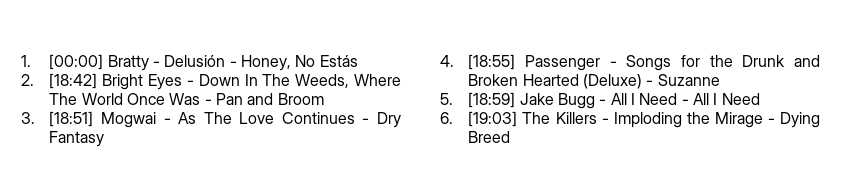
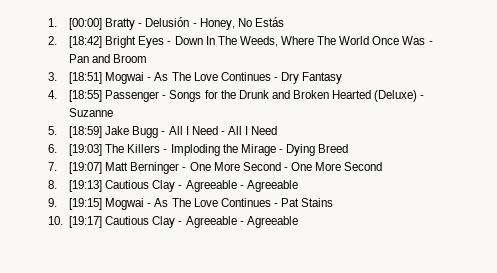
(511, 137) none -> [48,162,383,174] [48,180,298,192] [48,198,334,210] [48,216,298,228] // 7. [19:07] Matt Berninger - One More Second - One More Second // 8. [19:13] Cautious Clay - Agreeable - Agreeable // 9. [19:15] Mogwai - As The Love Continues - Pat Stains // 10. [19:17] Cautious Clay - Agreeable - Agreeable

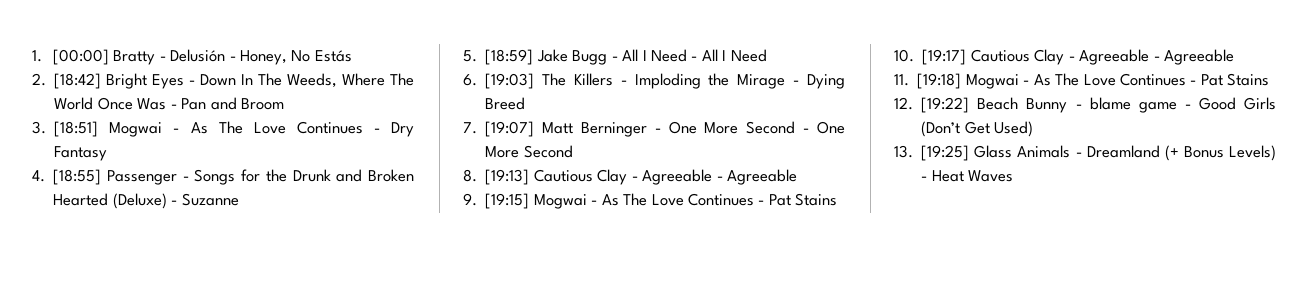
(298, 222) none -> [894,73,1270,89] [894,97,1276,113] [921,121,1034,137] [894,145,1276,161] [921,170,1014,182] // 11. [19:18] Mogwai - As The Love Continues - Pat Stains // 12. [19:22] Beach Bunny - blame game - Good Girls (Don’t Get Used) // 13. [19:25] Glass Animals - Dreamland (+ Bonus Levels) - Heat Waves

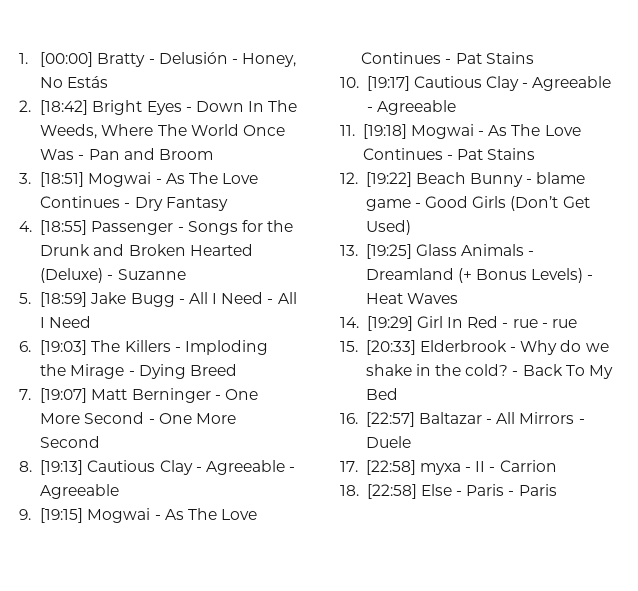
(1014, 176) none -> [340,316,578,331] [340,340,609,355] [365,364,614,379] [365,388,398,400] [340,412,585,427] [365,436,411,448] [340,460,557,475] [340,484,557,499] // 14. [19:29] Girl In Red - rue - rue // 15. [20:33] Elderbrook - Why do we shake in the cold? - Back To My Bed // 16. [22:57] Baltazar - All Mirrors - Duele // 17. [22:58] myxa - II - Carrion // 18. [22:58] Else - Paris - Paris

